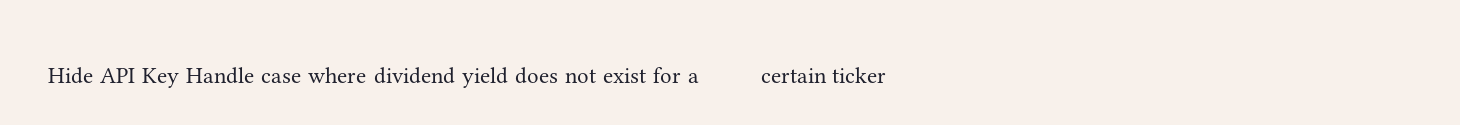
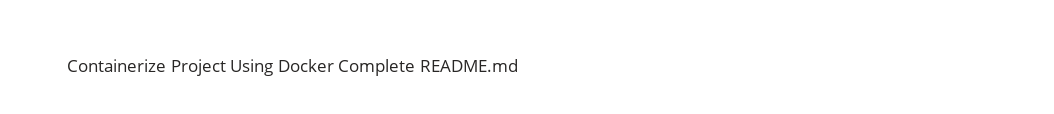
[48,67,887,88] Hide API Key Handle case where dividend yield does not exist for a certain ticker -> [67,59,518,76] Containerize Project Using Docker Complete README.md

